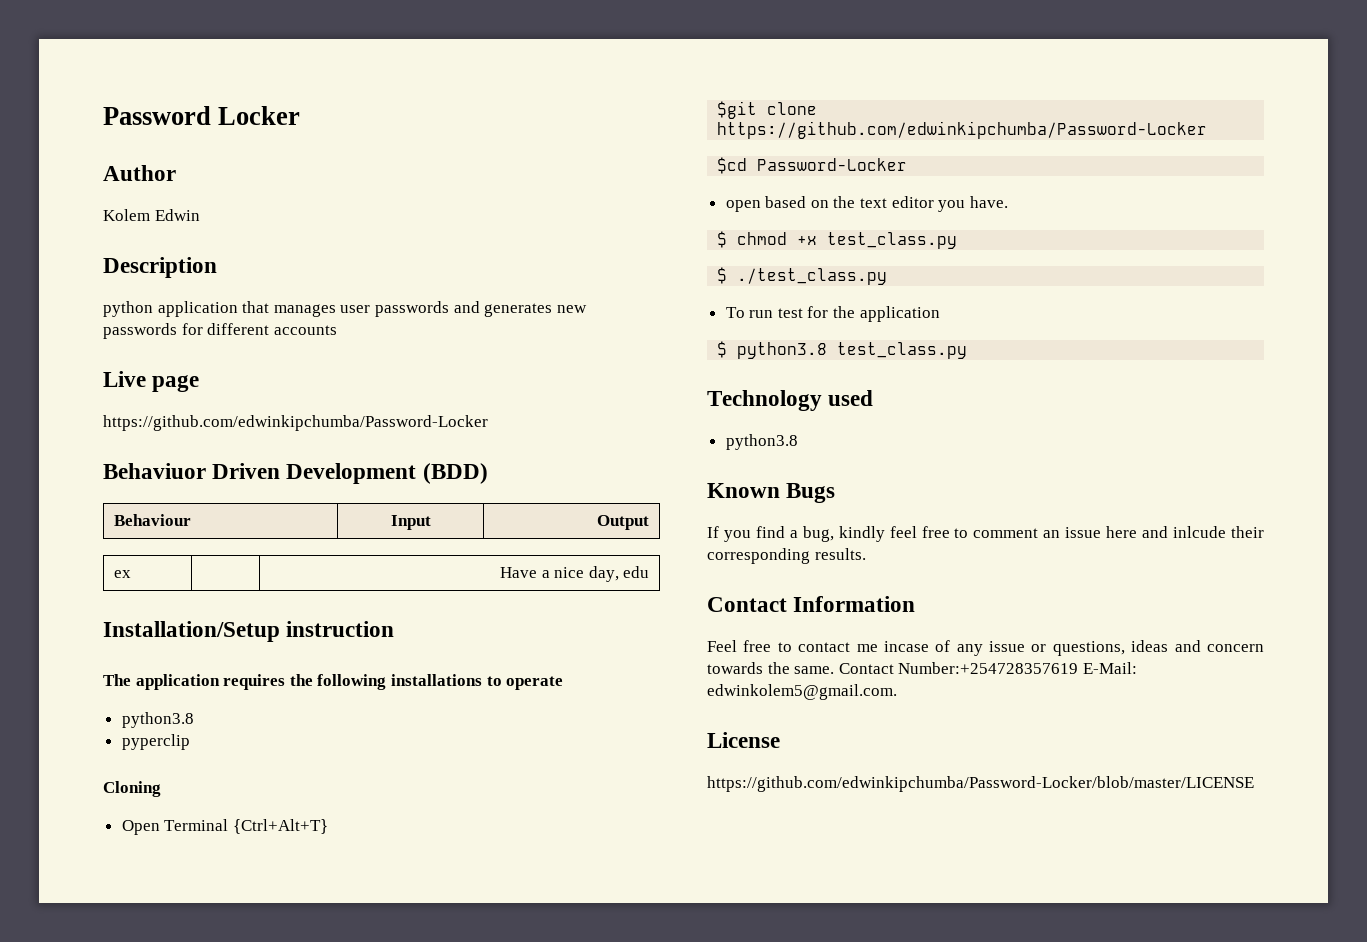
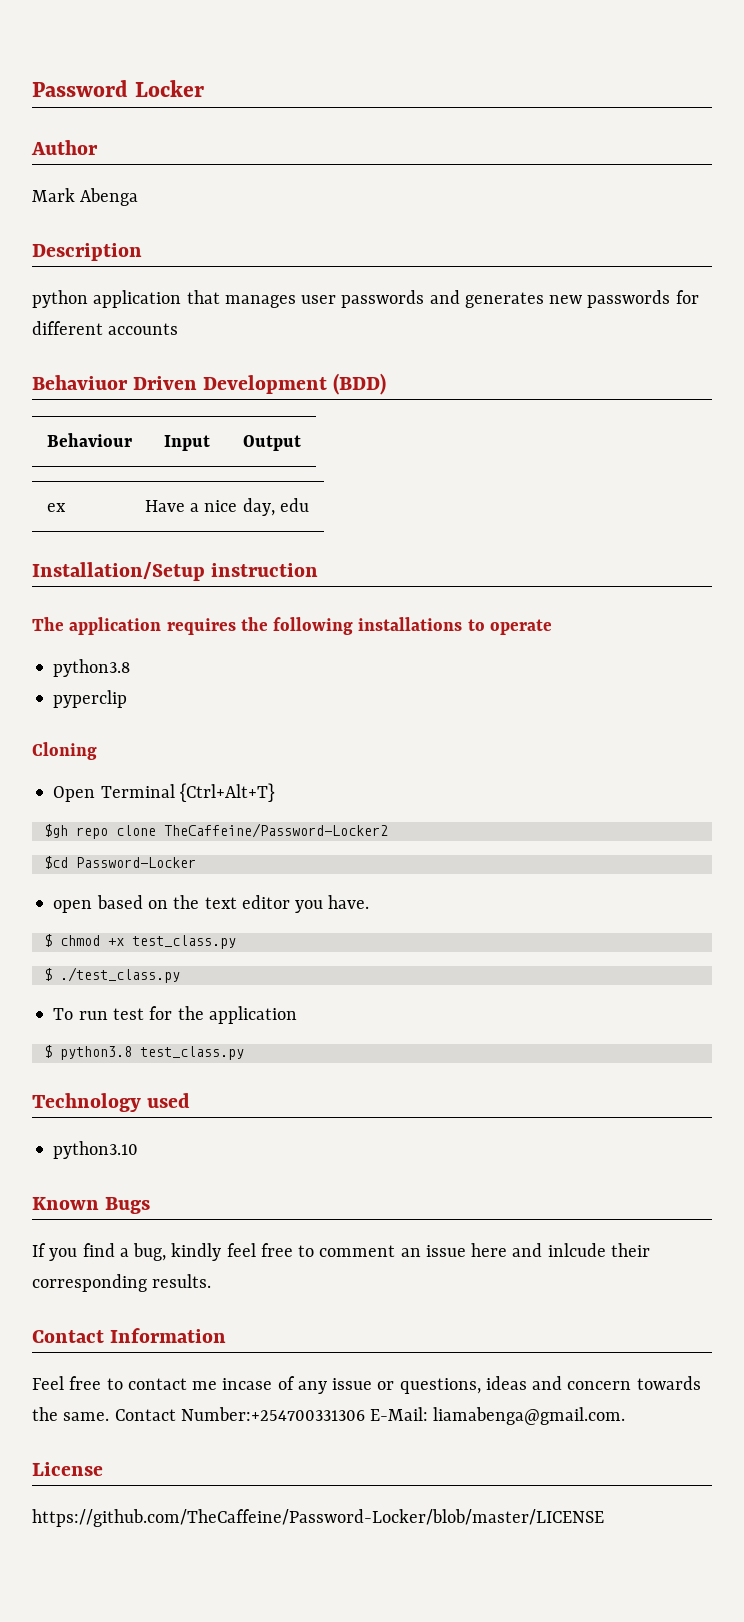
[103,209,200,221] Kolem Edwin -> [32,188,139,206] Mark Abenga
[103,371,200,392] [103,415,488,431] // Live page // https://github.com/edwinkipchumba/Password-Locker -> (179, 329) none
[717,101,818,119] [717,121,1208,139] $git clone https://github.com/edwinkipchumba/Password-Locker -> [43,823,388,839] $gh repo clone TheCaffeine/Password-Locker2
[725,434,798,450] python3.8 -> [53,1141,139,1159] python3.10
[898,662,1137,674] [707,684,897,700] Number:+254728357619 E-Mail: edwinkolem5@gmail.com. -> [180,1407,626,1425] Number:+254700331306 E-Mail: liamabenga@gmail.com.
[707,776,1254,792] https://github.com/edwinkipchumba/Password-Locker/blob/master/LICENSE -> [32,1509,604,1527] https://github.com/TheCaffeine/Password-Locker/blob/master/LICENSE

